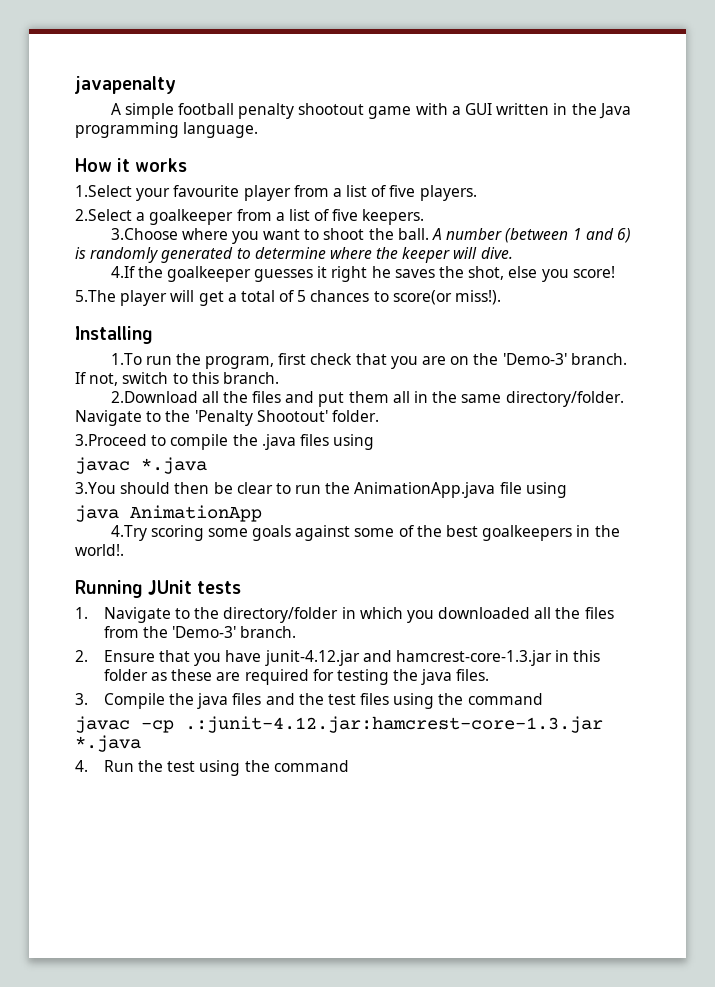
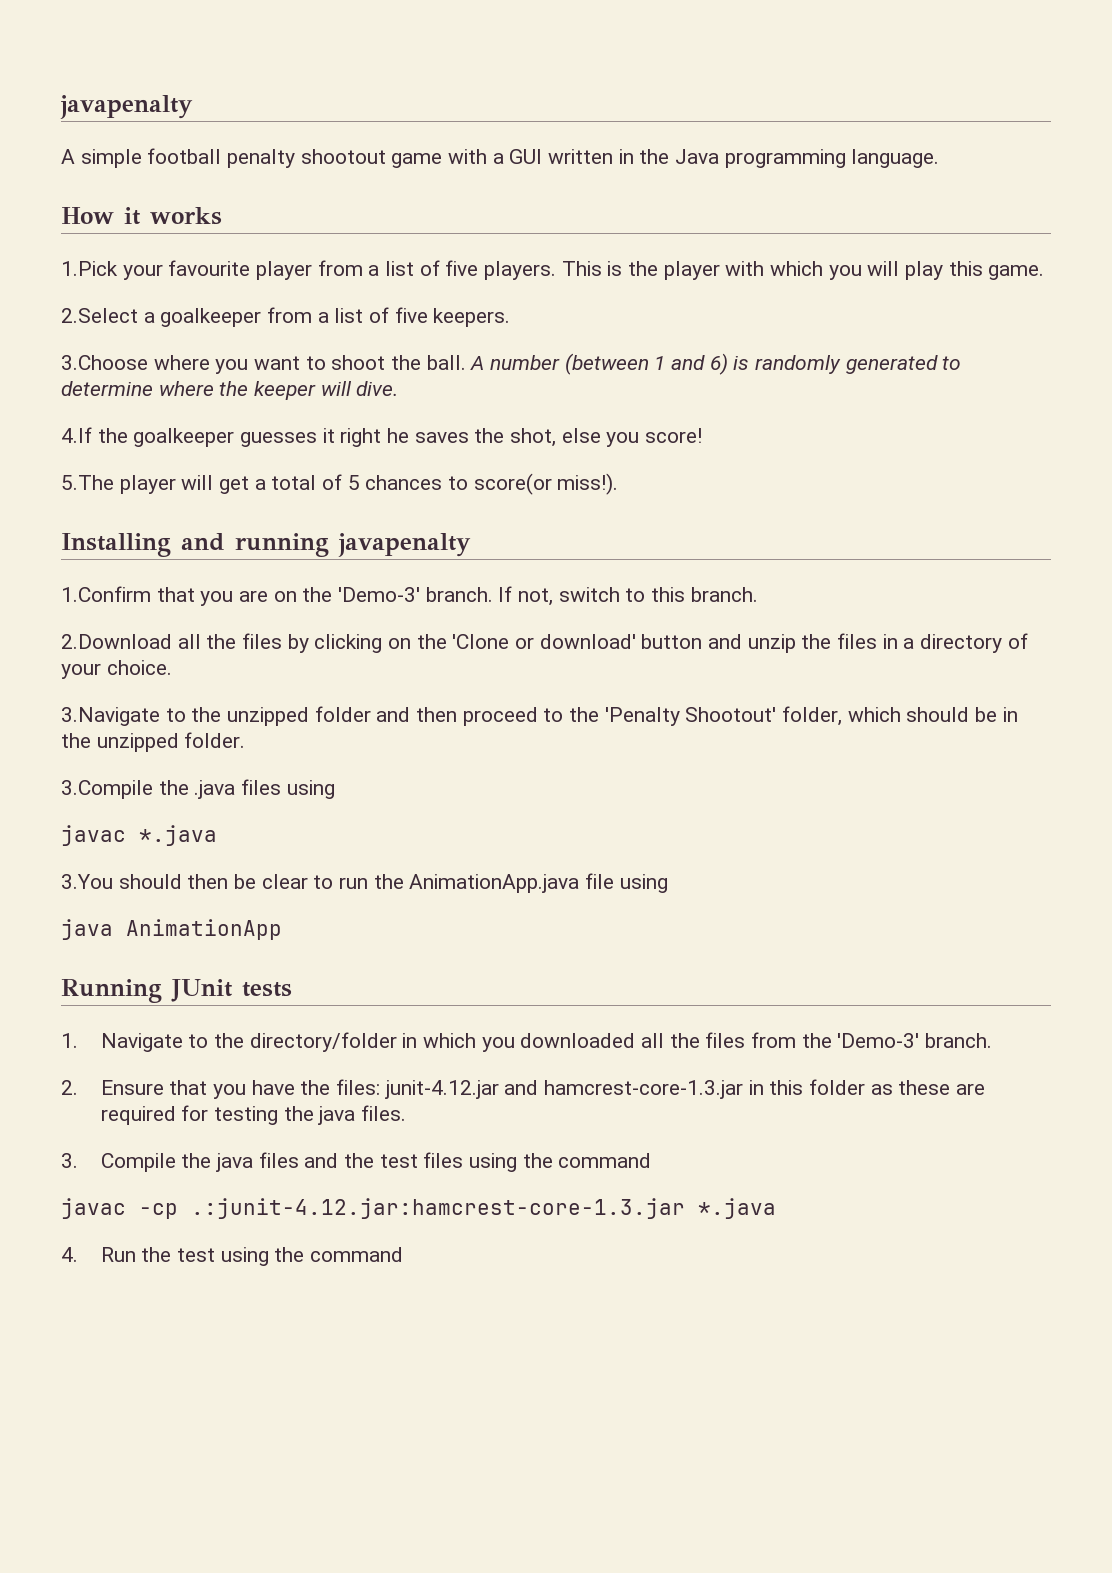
[75,185,132,197] 1.Select -> [61,261,118,276] 1.Pick
(477, 193) none -> [561,261,1045,280] This is the player with which you will play this game.
[110,353,353,369] // 1.To run the program, first check -> [181,533,471,557] [61,586,151,602] and running javapenalty // 1.Confirm
[285,391,624,407] [75,410,379,426] [75,434,229,450] and put them all in the same directory/folder. Navigate to the 'Penalty Shootout' folder. // 3.Proceed to compile -> [287,633,1028,653] [61,660,172,679] [61,706,1018,726] [61,732,246,752] [61,780,153,799] by clicking on the 'Clone or download' button and unzip the files in a directory of your choice. // 3.Navigate to the unzipped folder and then proceed to the 'Penalty Shootout' folder, which should be in the unzipped folder. // 3.Compile
[110,525,620,541] [75,544,124,556] // 4.Try scoring some goals against some of the best goalkeepers in the world!. -> (282, 929) none
(262, 656) none -> [300,1079,380,1095] the files:

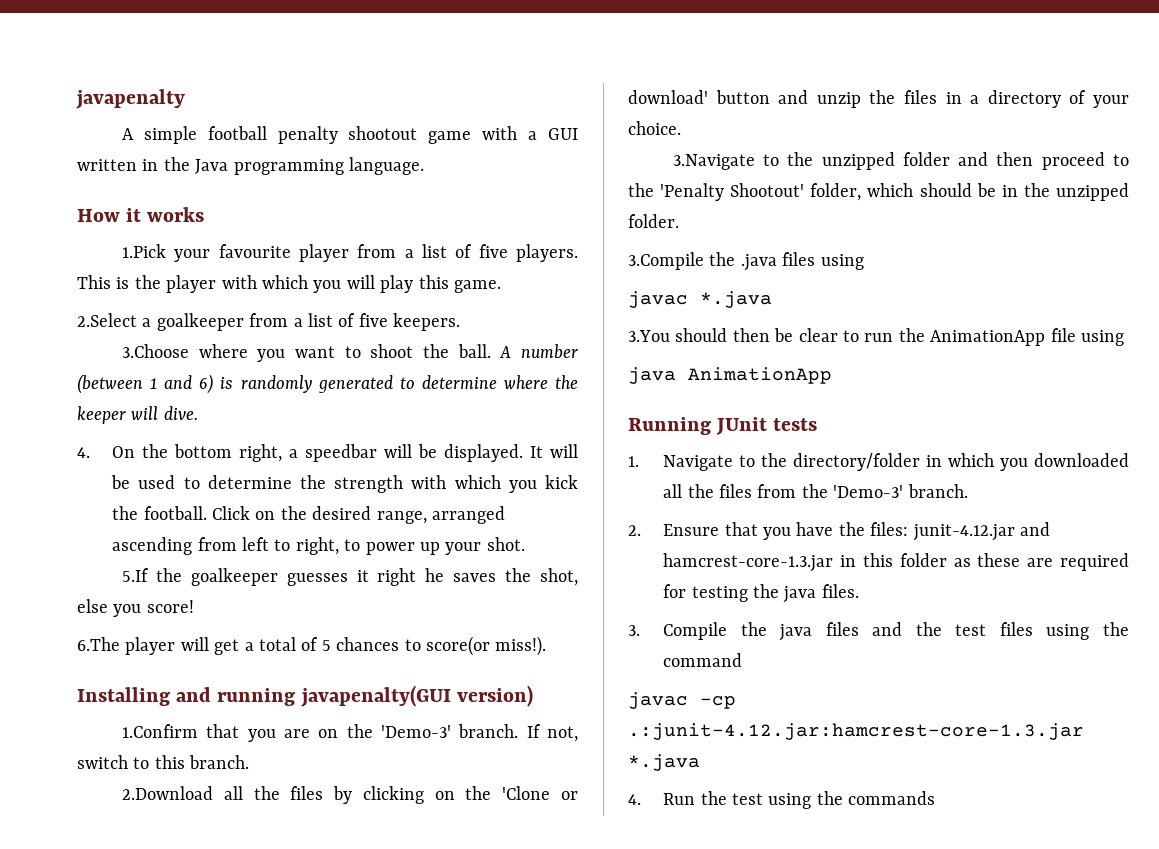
[61,427,92,443] 4.If -> [77,444,578,462] [111,475,578,493] [112,506,506,524] [112,537,525,555] [121,568,149,582] 4. On the bottom right, a speedbar will be displayed. It will be used to determine the strength with which you kick the football. Click on the desired range, arranged ascending from left to right, to power up your shot. // 5.If
[61,475,114,490] 5.The -> [77,637,120,651] 6.The
[338,533,471,557] javapenalty -> [300,685,533,707] javapenalty(GUI version)
[409,874,580,893] AnimationApp.java -> [930,330,1046,346] AnimationApp
[309,1247,403,1262] command -> [848,791,936,805] commands

